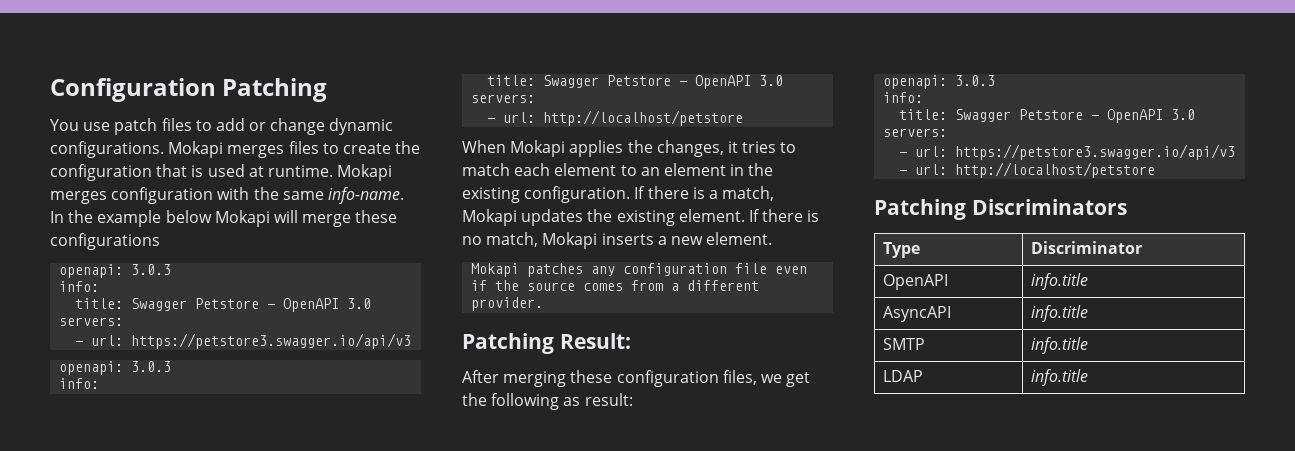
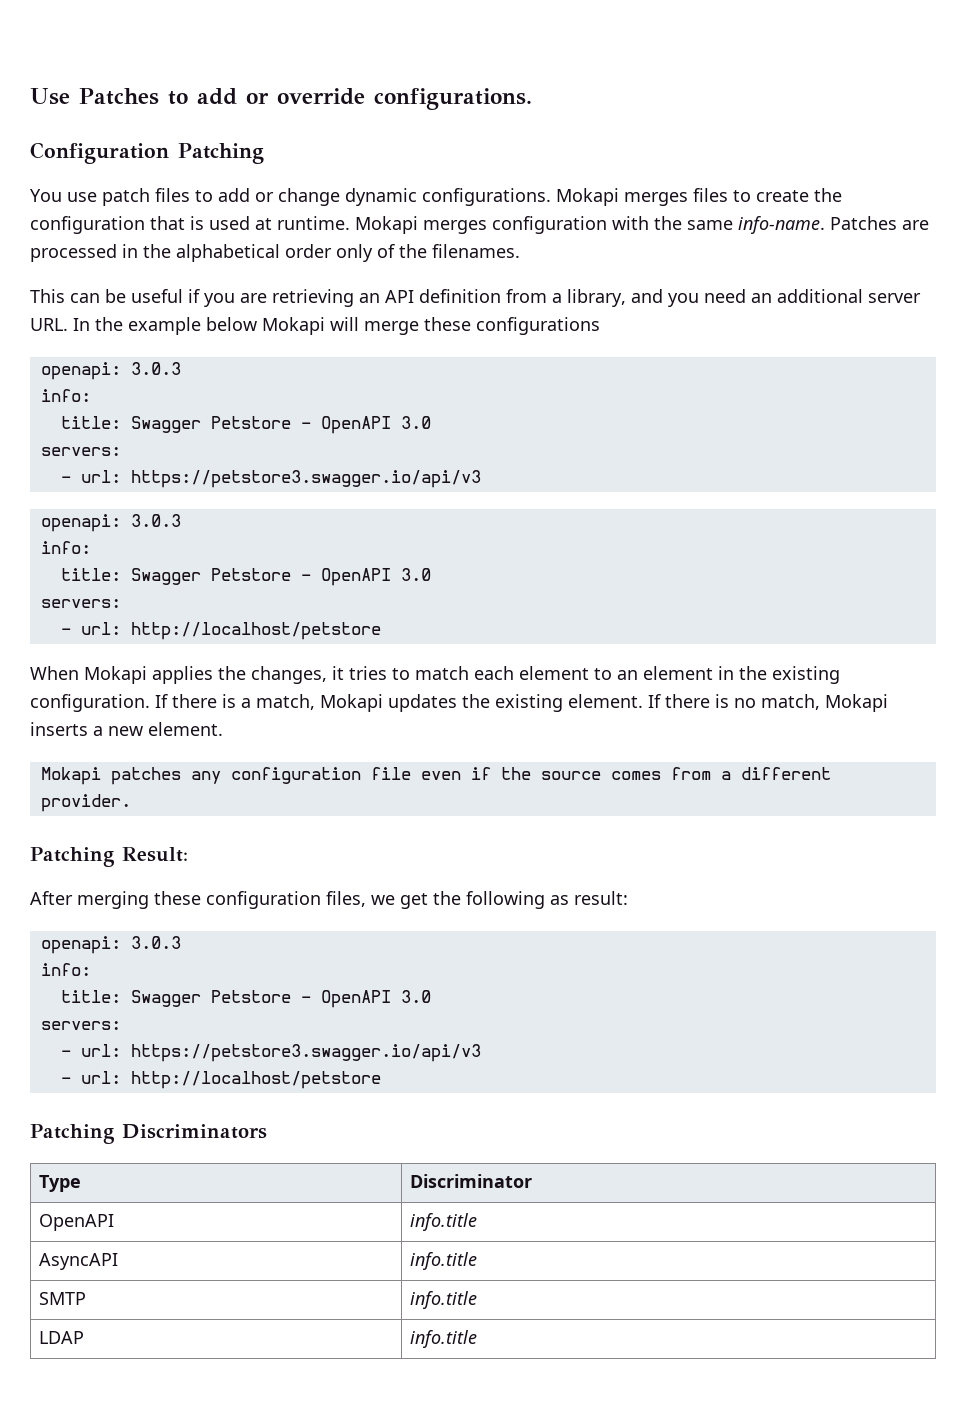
(50, 90) none -> [30,88,532,110] Use Patches to add or override configurations. //
(404, 195) none -> [830,216,929,230] [30,244,520,262] [30,289,921,307] [30,318,68,331] Patches are processed in the alphabetical order only of the filenames. // This can be useful if you are retrieving an API definition from a library, and you need an additional server URL.

